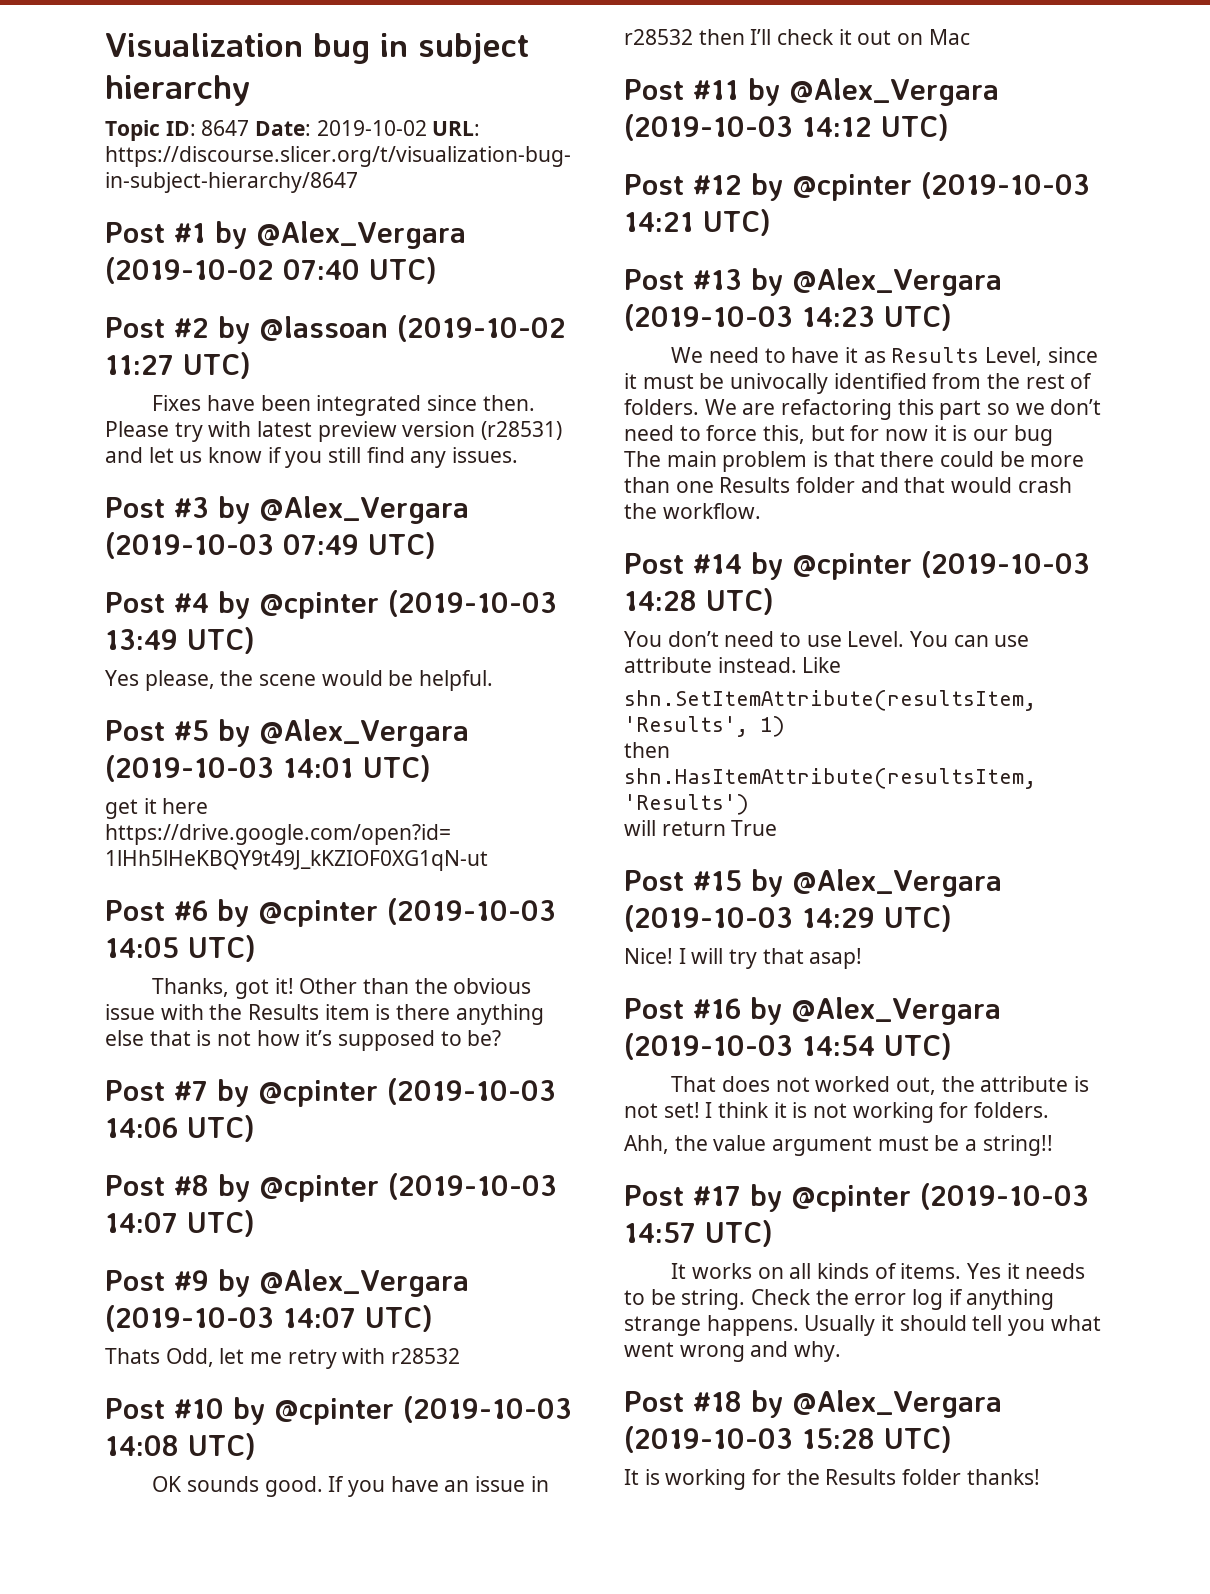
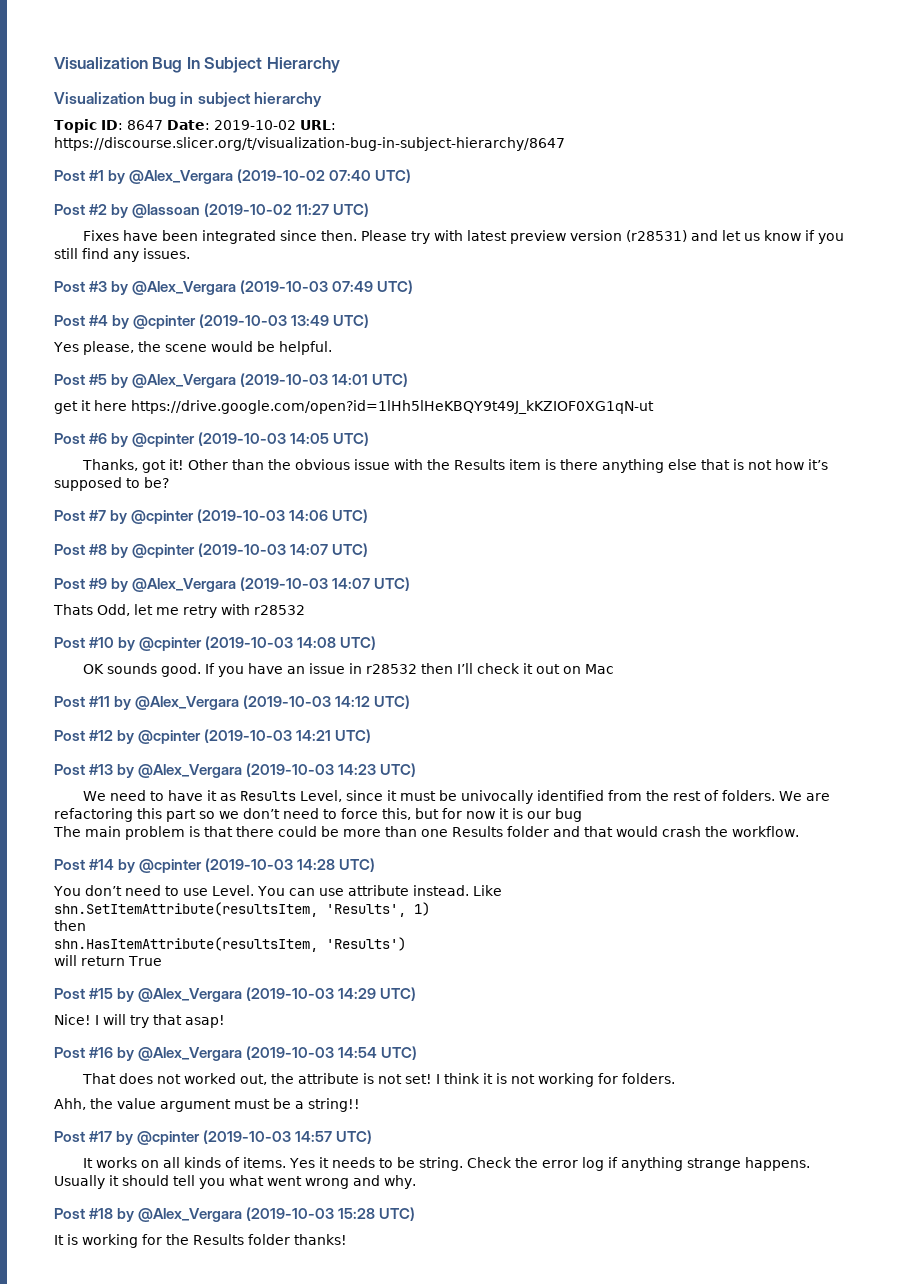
[105,33,303,57] Visualization -> [54,57,340,73] [54,92,145,104] Visualization Bug In Subject Hierarchy // Visualization

